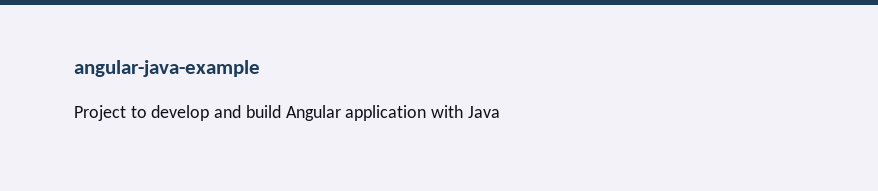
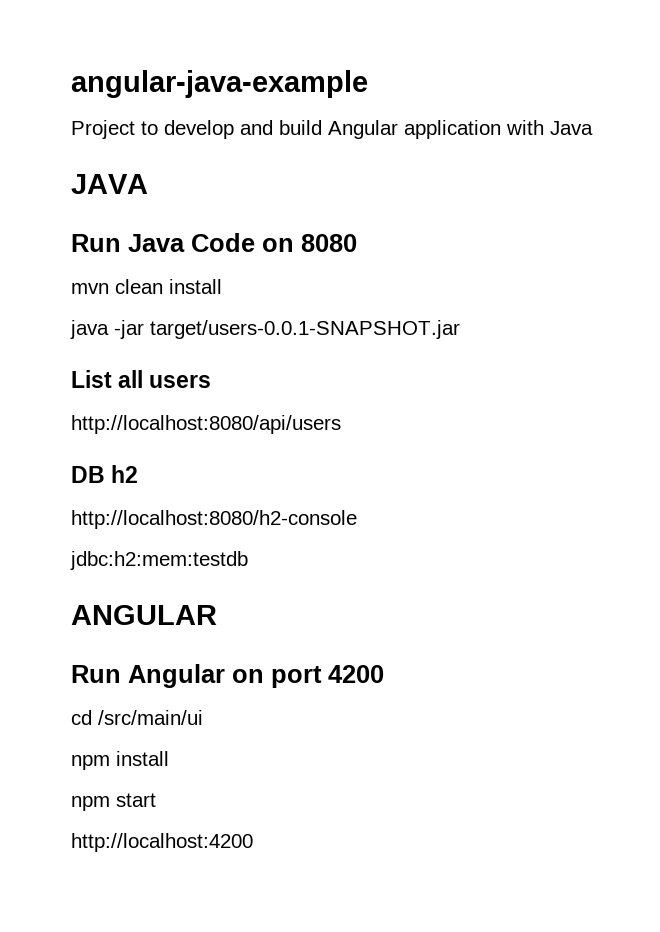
(500, 112) none -> [71,174,148,194] [71,233,357,252] [71,279,222,294] [70,320,460,339] [71,370,212,388] [71,415,341,434] [71,465,139,483] [71,510,357,529] [70,551,248,570] [71,605,217,625] [71,664,384,688] [71,710,203,725] [71,751,169,770] [71,793,156,811] [71,833,253,852] // JAVA // Run Java Code on 8080 // mvn clean install // java -jar target/users-0.0.1-SNAPSHOT.jar // List all users // http://localhost:8080/api/users // DB h2 // http://localhost:8080/h2-console // jdbc:h2:mem:testdb // ANGULAR // Run Angular on port 4200 // cd /src/main/ui // npm install // npm start // http://localhost:4200

